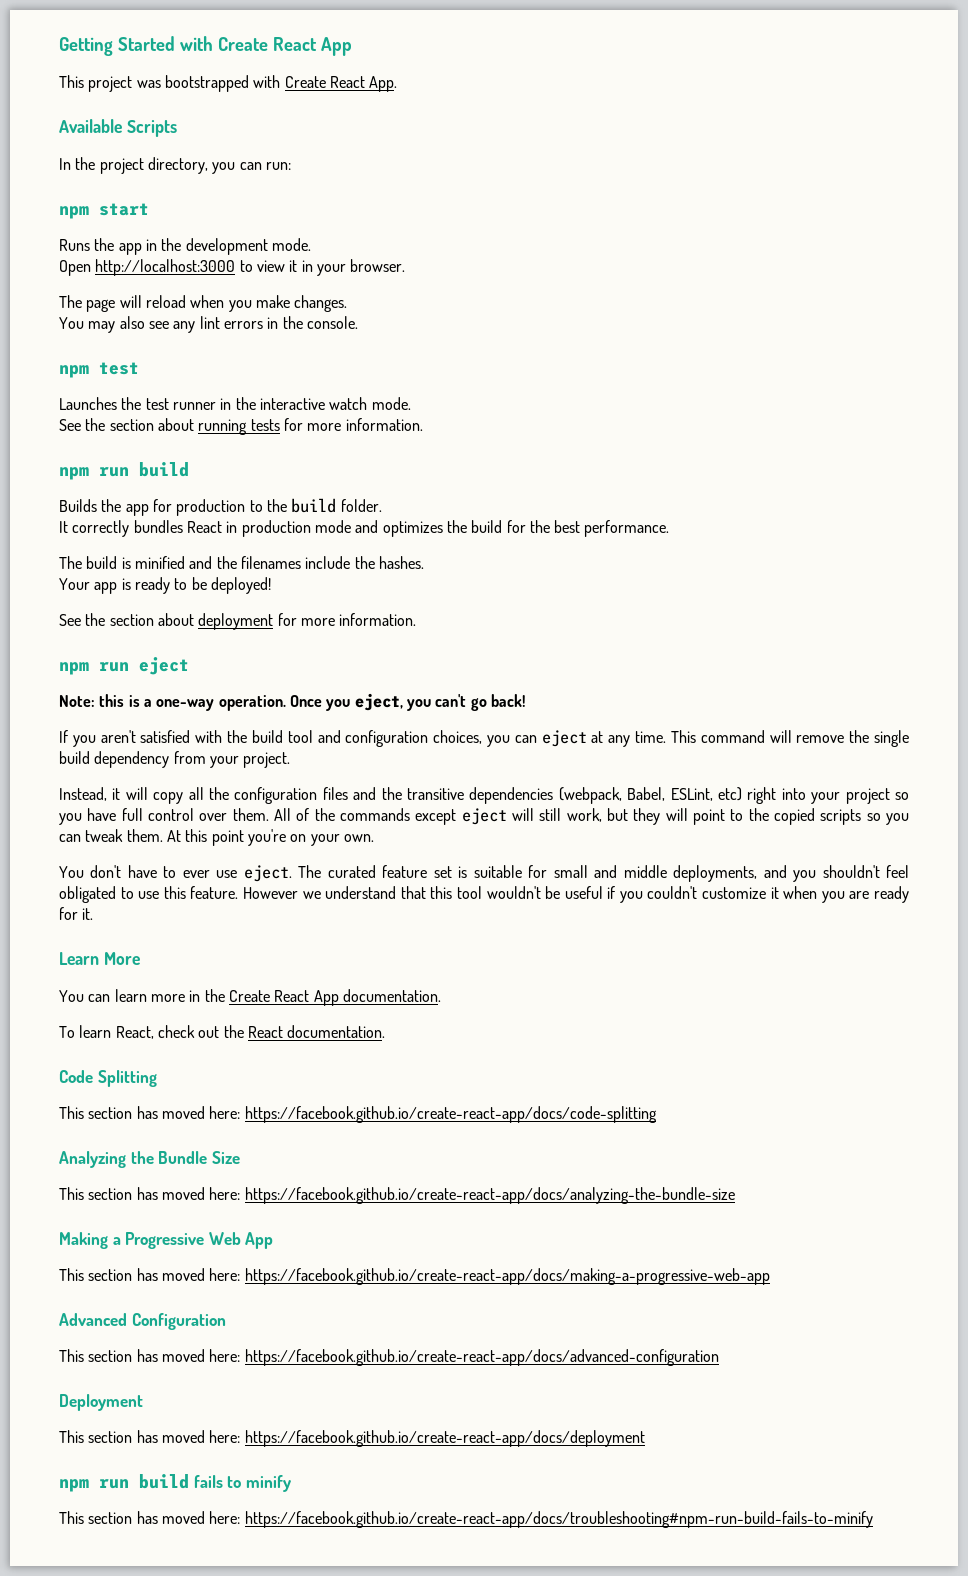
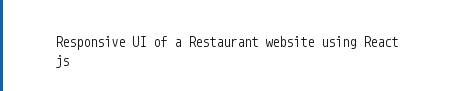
[59,36,352,56] [59,75,398,92] [59,119,177,137] [59,157,291,174] [59,203,149,219] [59,238,311,255] [59,259,406,276] [59,295,348,312] [59,316,358,333] [59,362,139,378] [59,397,411,410] [59,418,423,435] [59,462,189,480] [59,498,382,516] [59,520,670,537] [59,556,424,569] [59,577,271,594] [59,613,417,630] [59,657,189,675] [59,693,526,711] [59,730,910,747] [59,751,291,768] [59,787,909,804] [59,808,910,825] [59,829,374,846] [59,865,909,882] [59,886,910,903] [59,907,94,920] [59,952,140,965] [59,989,441,1006] [59,1025,386,1039] [59,1070,157,1087] [59,1106,657,1123] [59,1151,240,1168] [59,1187,735,1204] [59,1232,274,1249] [59,1268,770,1285] [59,1313,226,1330] [59,1349,719,1366] [59,1394,143,1411] [59,1430,645,1447] [59,1474,291,1492] [59,1511,873,1528] Getting Started with Create React App // This project was bootstrapped with Create React App. // Available Scripts // In the project directory, you can run: // npm start // Runs the app in the development mode. // Open http://localhost:3000 to view it in your browser. // The page will reload when you make changes. // You may also see any lint errors in the console. // npm test // Launches the test runner in the interactive watch mode. // See the section about running tests for more information. // npm run build // Builds the app for production to the build folder. // It correctly bundles React in production mode and optimizes the build for the best performance. // The build is minified and the filenames include the hashes. // Your app is ready to be deployed! // See the section about deployment for more information. // npm run eject // Note: this is a one-way operation. Once you eject, you can't go back! // If you aren't satisfied with the build tool and configuration choices, you can eject at any time. This command will remove the single build dependency from your project. // Instead, it will copy all the configuration files and the transitive dependencies (webpack, Babel, ESLint, etc) right into your project so you have full control over them. All of the commands except eject will still work, but they will point to the copied scripts so you can tweak them. At this point you're on your own. // You don't have to ever use eject. The curated feature set is suitable for small and middle deployments, and you shouldn't feel obligated to use this feature. However we understand that this tool wouldn't be useful if you couldn't customize it when you are ready for it. // Learn More // You can learn more in the Create React App documentation. // To learn React, check out the React documentation. // Code Splitting // This section has moved here: https://facebook.github.io/create-react-app/docs/code-splitting // Analyzing the Bundle Size // This section has moved here: https://facebook.github.io/create-react-app/docs/analyzing-the-bundle-size // Making a Progressive Web App // This section has moved here: https://facebook.github.io/create-react-app/docs/making-a-progressive-web-app // Advanced Configuration // This section has moved here: https://facebook.github.io/create-react-app/docs/advanced-configuration // Deployment // This section has moved here: https://facebook.github.io/create-react-app/docs/deployment // npm run build fails to minify // This section has moved here: https://facebook.github.io/create-react-app/docs/troubleshooting#npm-run-build-fails-to-minify -> [55,36,398,50] [55,55,69,68] Responsive UI of a Restaurant website using React js

